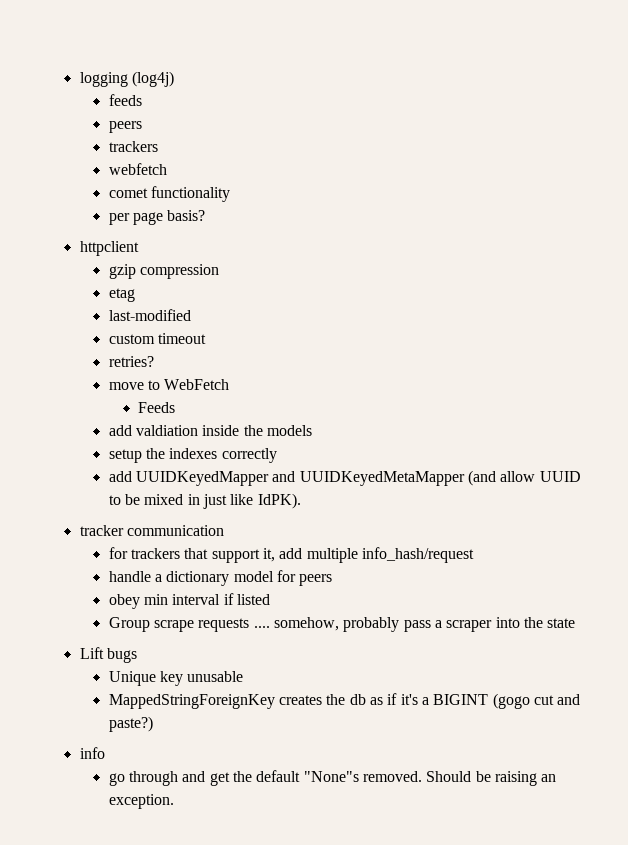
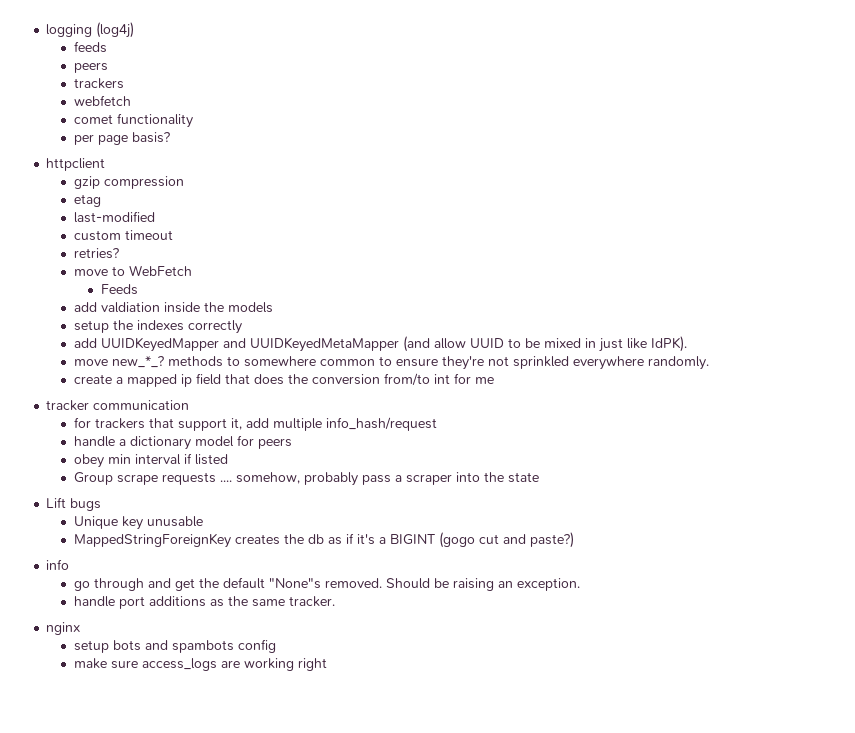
(301, 501) none -> [73,356,709,370] [73,373,494,387] // move new_*_? methods to somewhere common to ensure they're not sprinkled everywhere randomly. // create a mapped ip field that does the conversion from/to int for me
(174, 801) none -> [73,596,335,609] [46,622,81,635] [73,639,276,653] [73,658,327,671] // handle port additions as the same tracker. // nginx // setup bots and spambots config // make sure access_logs are working right

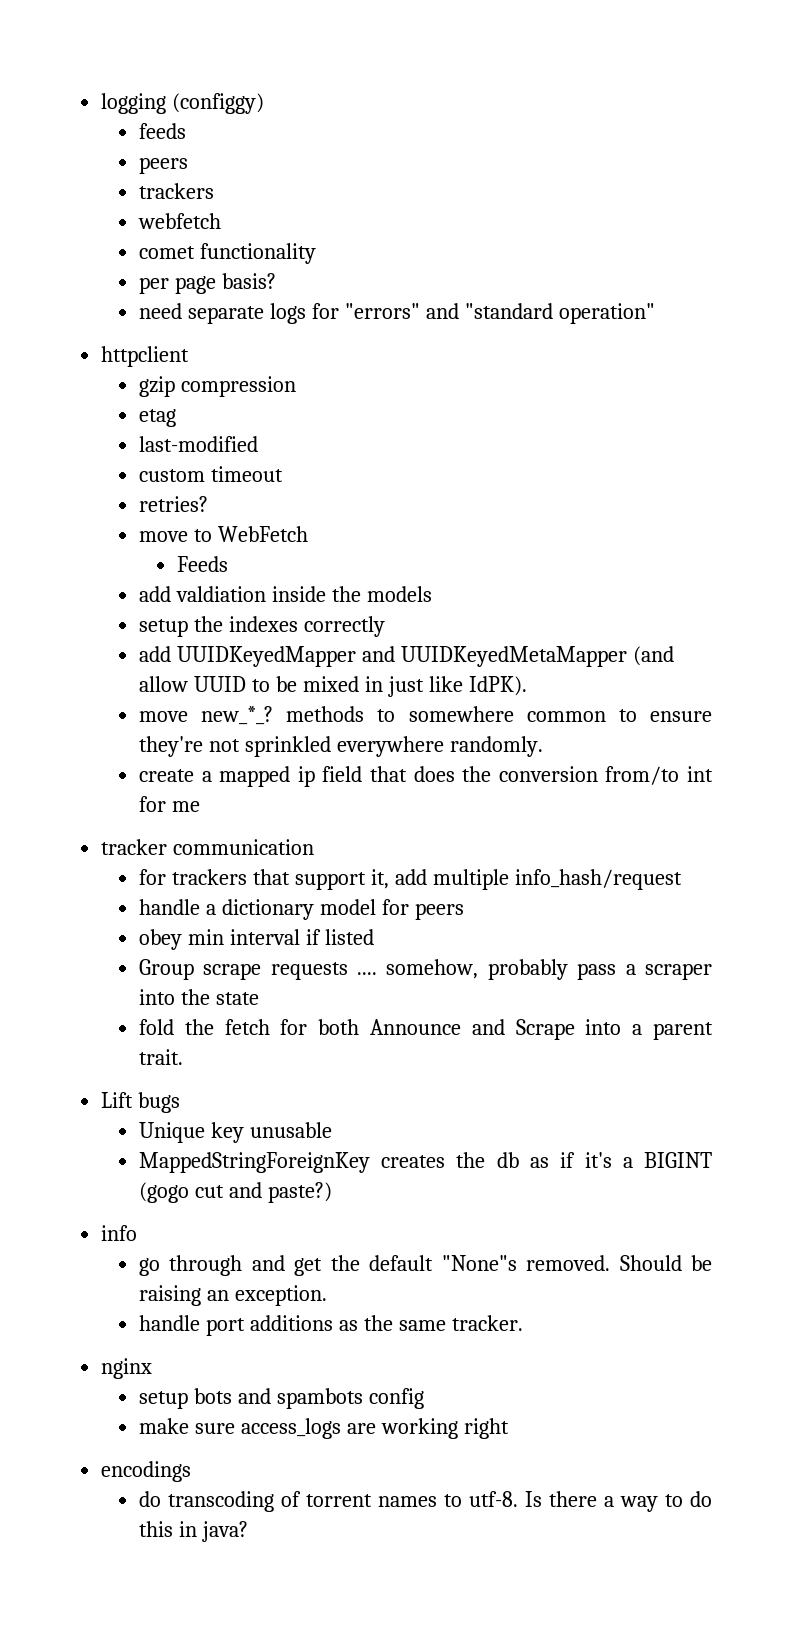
[96,22,135,38] (log4j) -> [172,93,265,114] (configgy)
(170, 137) none -> [138,303,655,324] // need separate logs for "errors" and "standard operation"
(539, 477) none -> [138,1019,713,1040] [138,1049,183,1065] // fold the fetch for both Announce and Scrape into a parent trait.
(327, 664) none -> [101,1461,192,1482] [138,1491,713,1512] [138,1521,248,1542] // encodings // do transcoding of torrent names to utf-8. Is there a way to do this in java?

